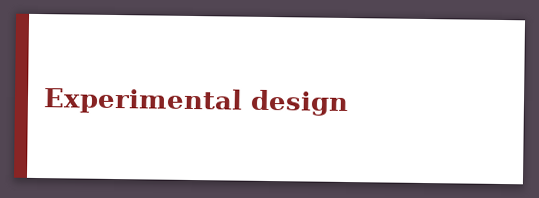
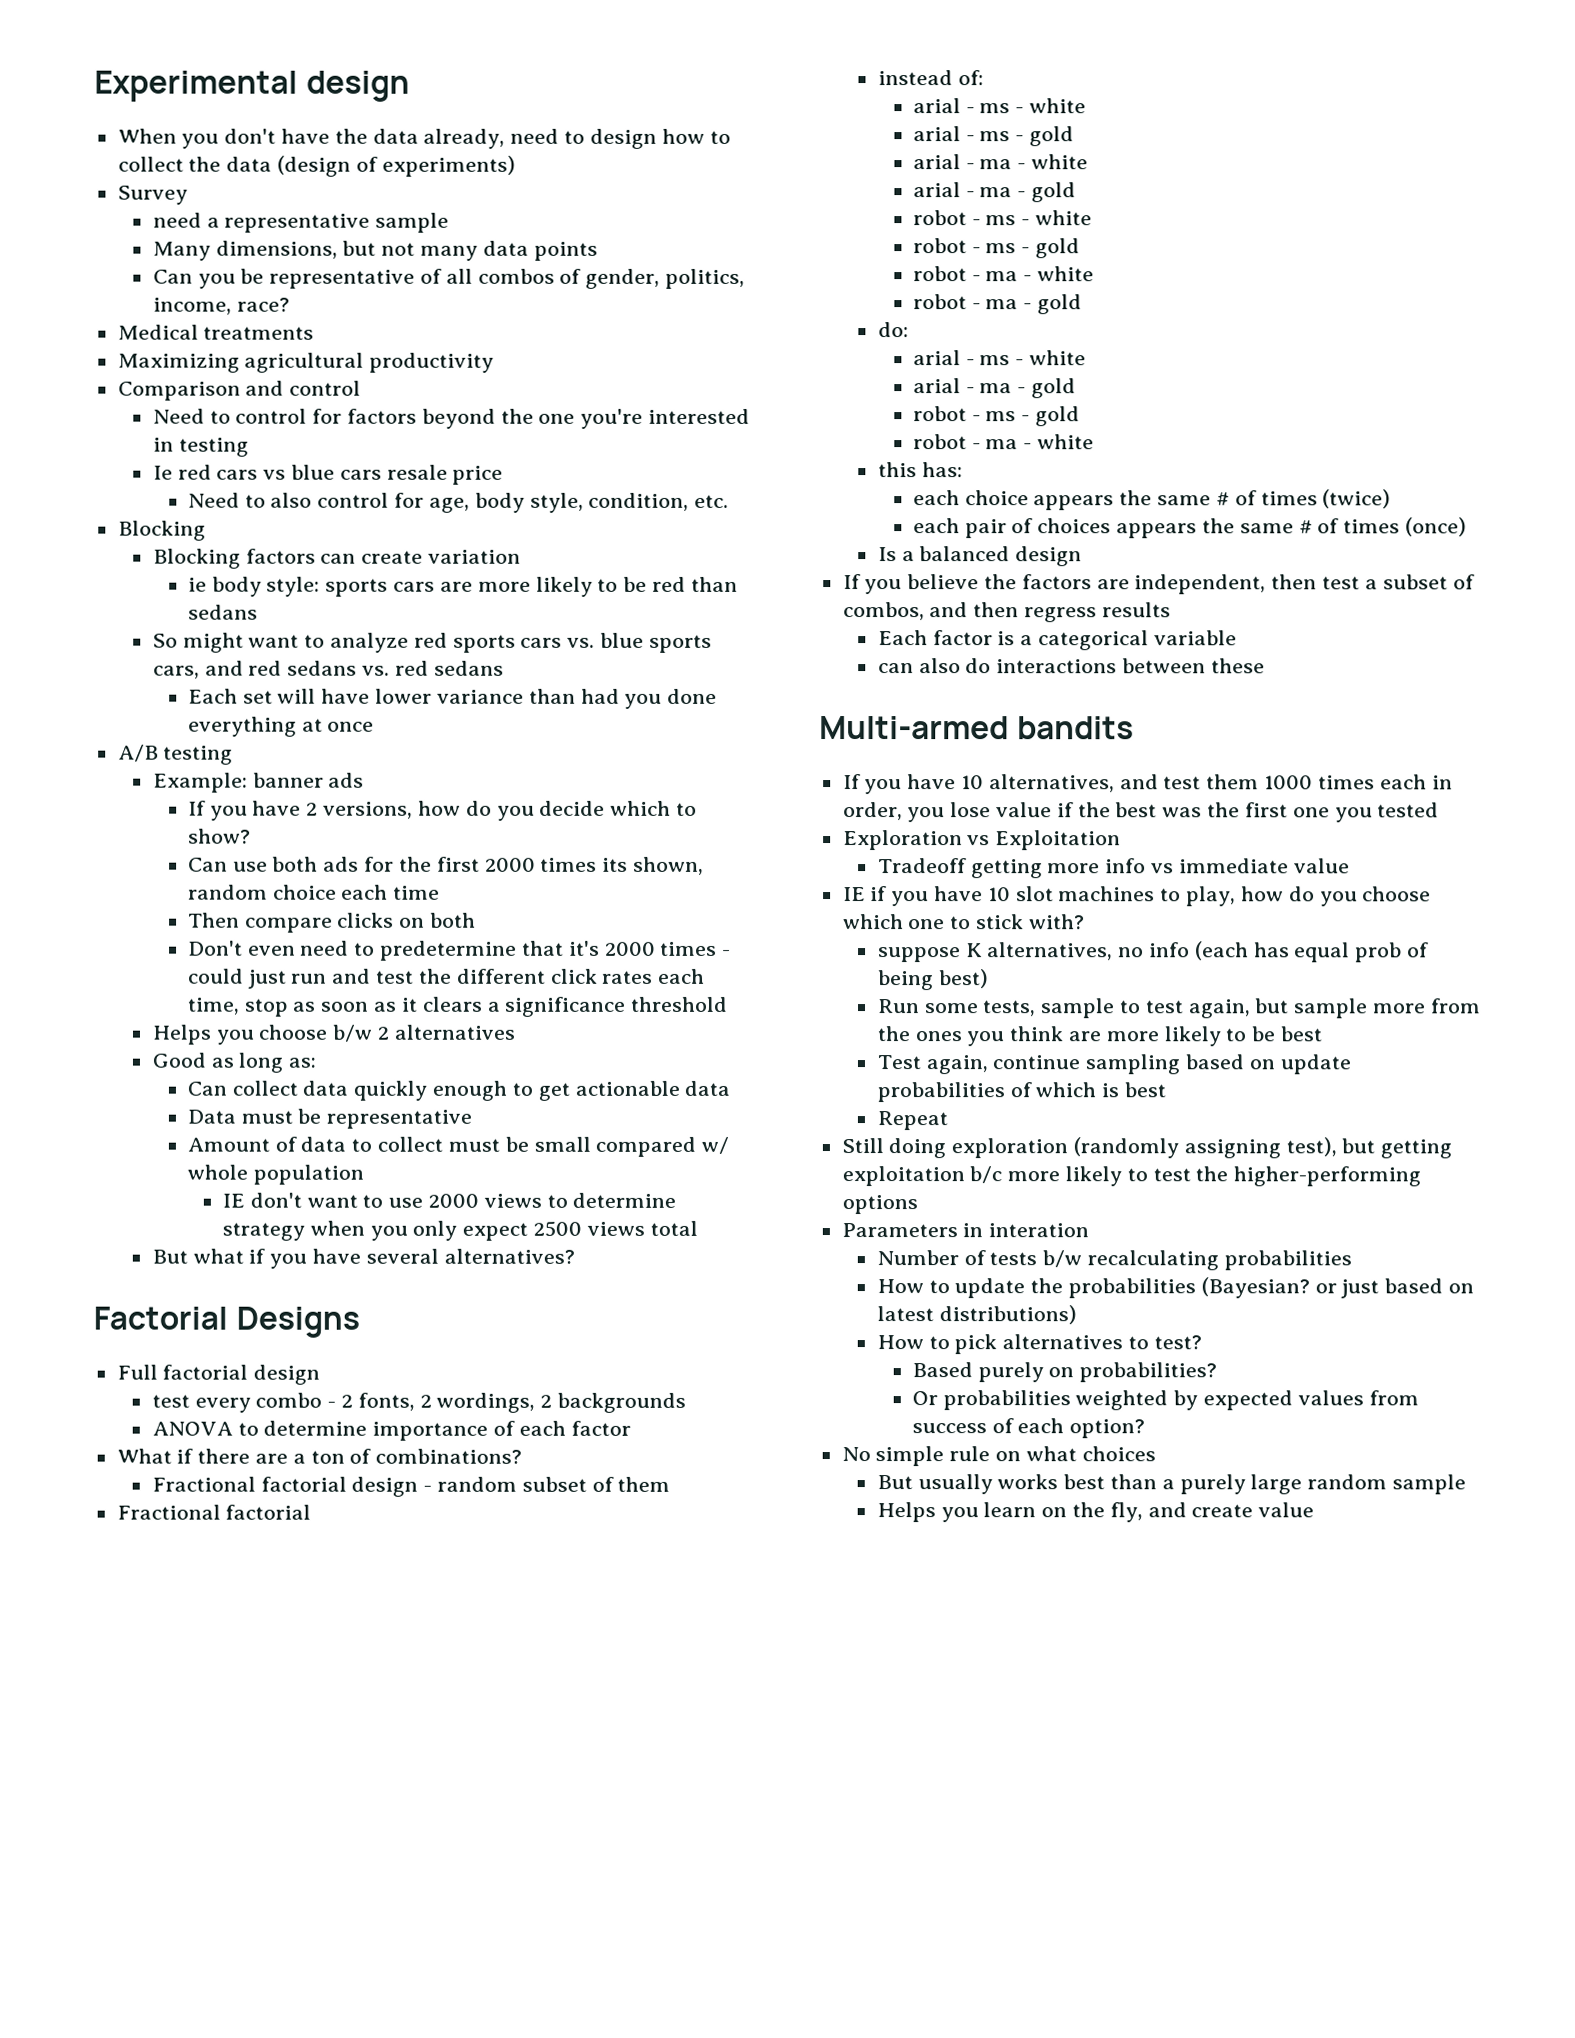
(349, 103) none -> [117,128,731,149] [117,155,516,177] [117,185,188,205] [152,212,450,233] [152,240,598,261] [152,268,746,289] [152,297,290,315] [117,324,315,340] [117,352,495,373] [117,380,362,401] [152,408,751,429] [152,437,249,457] [152,464,504,485] [187,492,730,513] [117,520,206,541] [152,548,521,569] [187,576,738,597] [187,604,258,620] [152,632,712,653] [152,660,504,679] [187,688,718,709] [187,716,375,737] [117,744,234,765] [152,772,365,793] [187,800,697,821] [187,828,251,844] [187,856,704,875] [187,884,441,900] [187,912,477,933] [187,940,732,961] [187,968,706,989] [187,996,729,1017] [151,1024,515,1045] [151,1052,317,1073] [186,1080,731,1101] [186,1108,473,1129] [186,1136,730,1157] [186,1164,364,1185] [221,1192,677,1208] [221,1220,698,1241] [151,1248,575,1269] [93,1306,360,1338] [116,1364,321,1385] [151,1392,687,1413] [151,1420,631,1441] [116,1448,523,1464] [151,1476,671,1497] [116,1504,312,1520] [877,70,984,86] [912,98,1087,114] [912,126,1075,147] [912,154,1089,170] [912,182,1077,203] [912,210,1093,226] [912,238,1081,259] [912,266,1095,282] [912,294,1083,315] [877,322,909,338] [912,350,1087,366] [912,378,1077,399] [912,406,1081,427] [912,434,1095,450] [877,462,963,478] [912,489,1392,511] [912,517,1467,539] [877,546,1083,567] [842,574,1475,595] [842,602,1171,623] [877,630,1237,651] [877,658,1265,674] [819,716,1134,740] [842,774,1453,795] [842,802,1440,823] [842,830,1122,851] [877,858,1350,879] [842,886,1432,907] [842,914,1085,930] [877,941,1430,963] [877,969,989,991] [877,998,1481,1019] [876,1026,1323,1047] [876,1054,1351,1075] [876,1082,1166,1103] [876,1111,948,1131] [841,1137,1453,1159] [841,1166,1422,1187] [841,1195,918,1215] [841,1223,1090,1238] [876,1250,1352,1271] [876,1277,1475,1299] [876,1305,1077,1325] [876,1334,1202,1355] [911,1362,1218,1383] [911,1390,1419,1411] [911,1418,1146,1439] [841,1446,1156,1467] [876,1474,1467,1495] [876,1502,1315,1523] // When you don't have the data already, need to design how to collect the data (design of experiments) // Survey // need a representative sample // Many dimensions, but not many data points // Can you be representative of all combos of gender, politics, income, race? // Medical treatments // Maximizing agricultural productivity // Comparison and control // Need to control for factors beyond the one you're interested in testing // Ie red cars vs blue cars resale price // Need to also control for age, body style, condition, etc. // Blocking // Blocking factors can create variation // ie body style: sports cars are more likely to be red than sedans // So might want to analyze red sports cars vs. blue sports cars, and red sedans vs. red sedans // Each set will have lower variance than had you done everything at once // A/B testing // Example: banner ads // If you have 2 versions, how do you decide which to show? // Can use both ads for the first 2000 times its shown, random choice each time // Then compare clicks on both // Don't even need to predetermine that it's 2000 times - could just run and test the different click rates each time, stop as soon as it clears a significance threshold // Helps you choose b/w 2 alternatives // Good as long as: // Can collect data quickly enough to get actionable data // Data must be representative // Amount of data to collect must be small compared w/ whole population // IE don't want to use 2000 views to determine strategy when you only expect 2500 views total // But what if you have several alternatives? // Factorial Designs // Full factorial design // test every combo - 2 fonts, 2 wordings, 2 backgrounds // ANOVA to determine importance of each factor // What if there are a ton of combinations? // Fractional factorial design - random subset of them // Fractional factorial // instead of: // arial - ms - white // arial - ms - gold // arial - ma - white // arial - ma - gold // robot - ms - white // robot - ms - gold // robot - ma - white // robot - ma - gold // do: // arial - ms - white // arial - ma - gold // robot - ms - gold // robot - ma - white // this has: // each choice appears the same # of times (twice) // each pair of choices appears the same # of times (once) // Is a balanced design // If you believe the factors are independent, then test a subset of combos, and then regress results // Each factor is a categorical variable // can also do interactions between these // Multi-armed bandits // If you have 10 alternatives, and test them 1000 times each in order, you lose value if the best was the first one you tested // Exploration vs Exploitation // Tradeoff getting more info vs immediate value // IE if you have 10 slot machines to play, how do you choose which one to stick with? // suppose K alternatives, no info (each has equal prob of being best) // Run some tests, sample to test again, but sample more from the ones you think are more likely to be best // Test again, continue sampling based on update probabilities of which is best // Repeat // Still doing exploration (randomly assigning test), but getting exploitation b/c more likely to test the higher-performing options // Parameters in interation // Number of tests b/w recalculating probabilities // How to update the probabilities (Bayesian? or just based on latest distributions) // How to pick alternatives to test? // Based purely on probabilities? // Or probabilities weighted by expected values from success of each option? // No simple rule on what choices // But usually works best than a purely large random sample // Helps you learn on the fly, and create value

